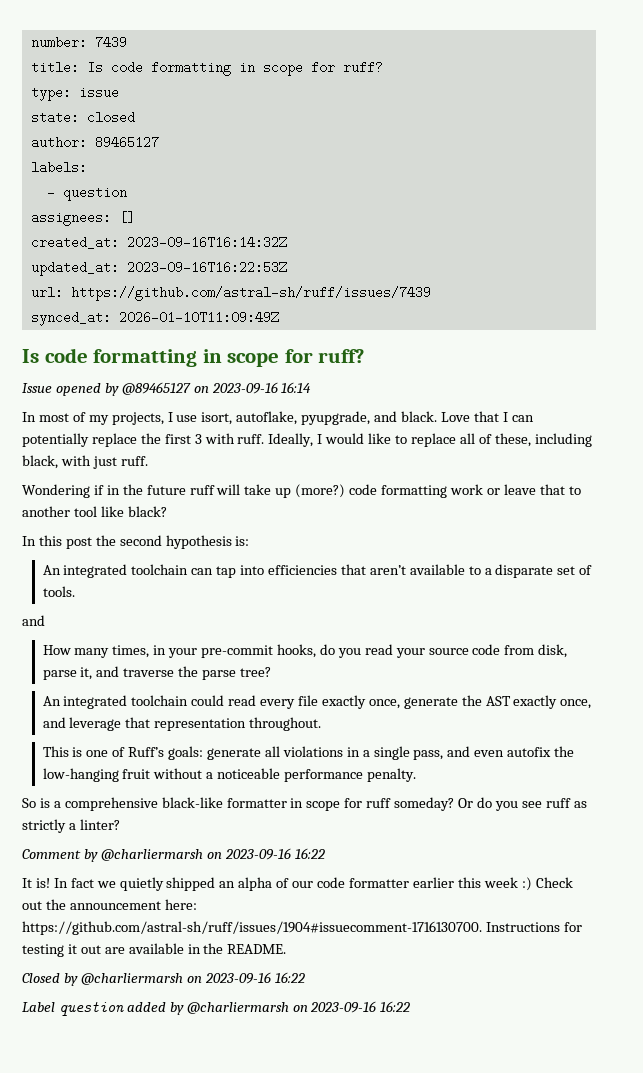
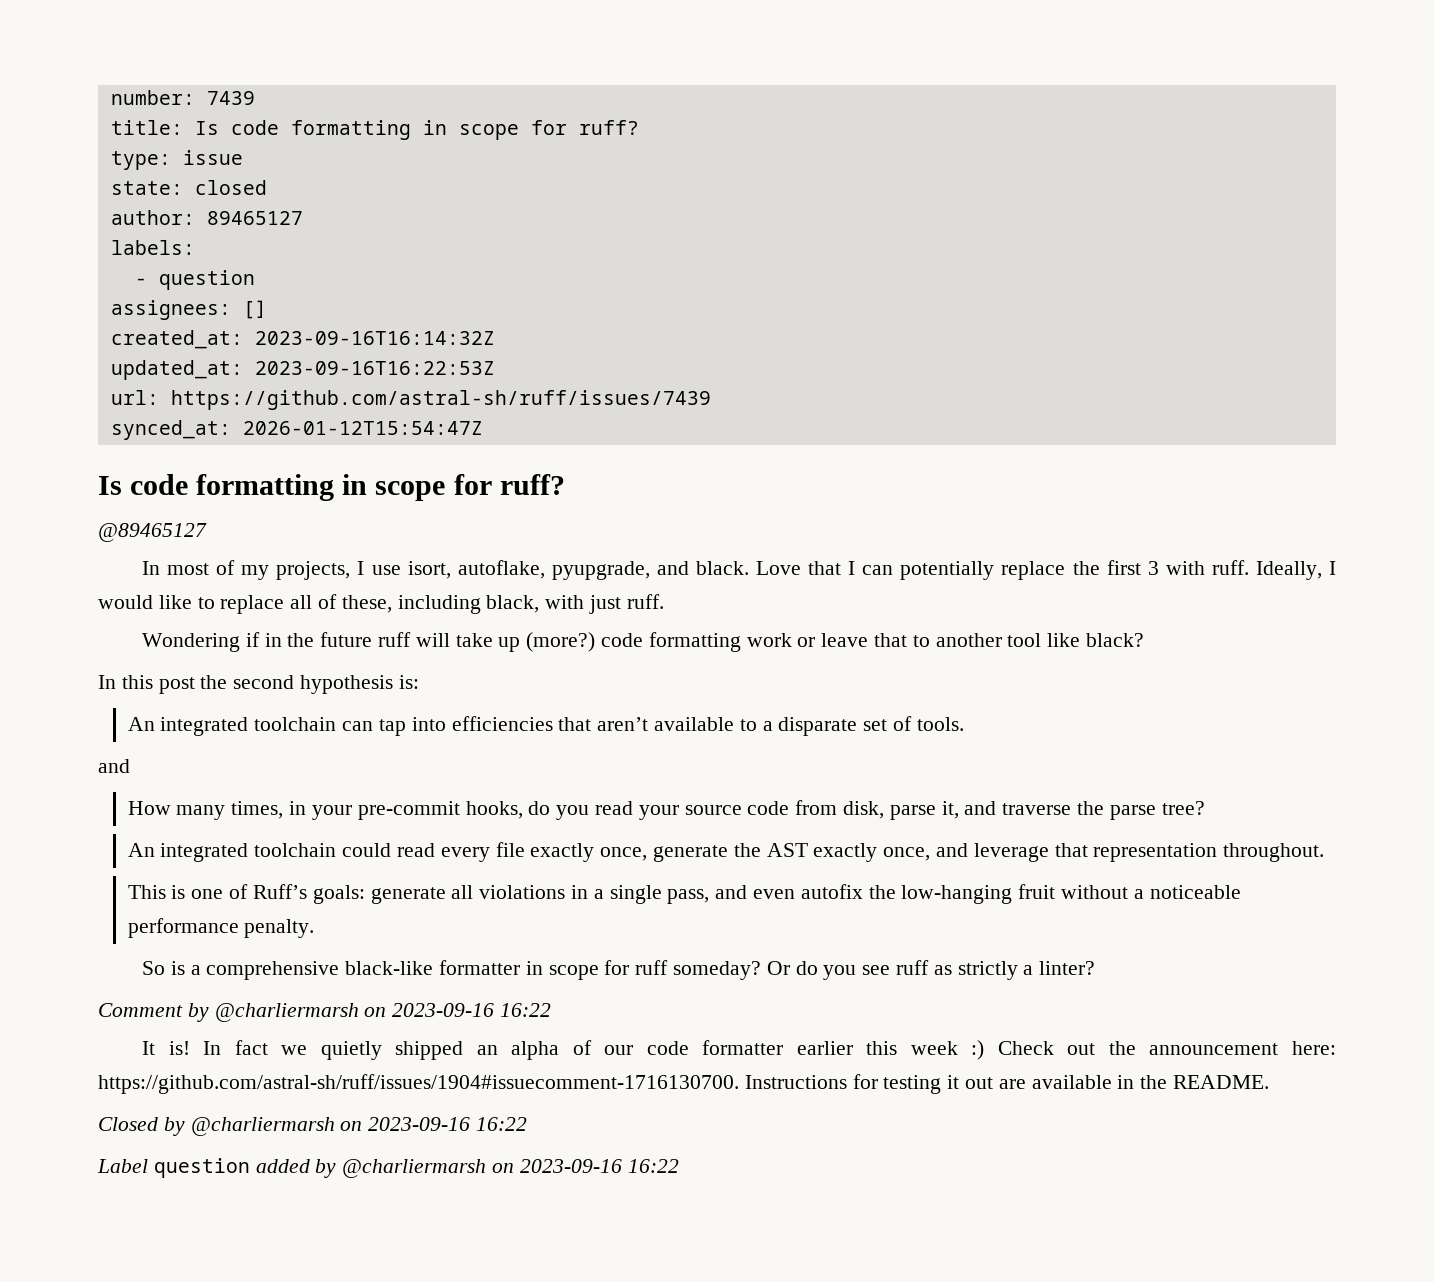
[118,311,279,324] [22,348,365,367] [22,382,312,396] 2026-01-10T11:09:49Z // Is code formatting in scope for ruff? // Issue opened by @89465127 on 2023-09-16 16:14 -> [242,421,483,435] [98,474,565,501] [98,523,207,542] 2026-01-12T15:54:47Z // Is code formatting in scope for ruff? // @89465127

